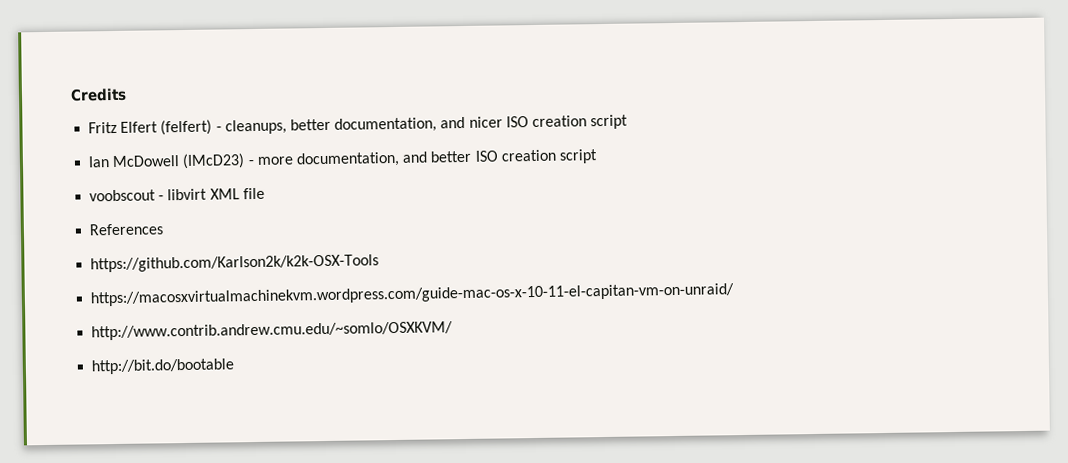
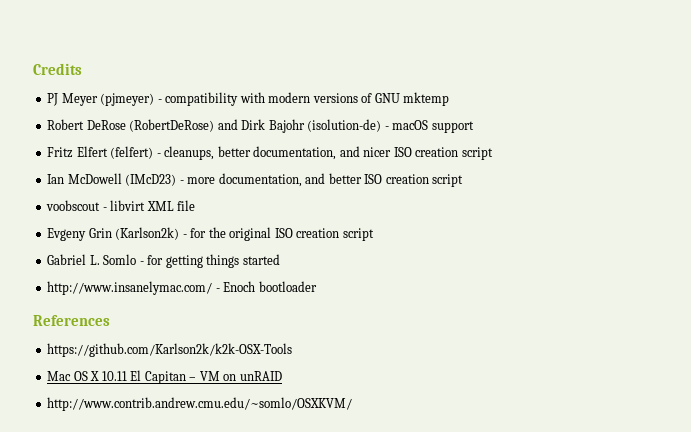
(127, 94) none -> [47,92,450,106] [47,119,474,133] // PJ Meyer (pjmeyer) - compatibility with modern versions of GNU mktemp // Robert DeRose (RobertDeRose) and Dirk Bajohr (isolution-de) - macOS support
[89,223,165,236] [90,254,380,273] [90,283,735,307] References // https://github.com/Karlson2k/k2k-OSX-Tools // https://macosxvirtualmachinekvm.wordpress.com/guide-mac-os-x-10-11-el-capitan-vm-on-unraid/ -> [47,227,374,241] [47,254,280,268] [47,281,317,295] [33,315,110,326] [47,343,293,357] [47,370,282,384] Evgeny Grin (Karlson2k) - for the original ISO creation script // Gabriel L. Somlo - for getting things started // http://www.insanelymac.com/ - Enoch bootloader // References // https://github.com/Karlson2k/k2k-OSX-Tools // Mac OS X 10.11 El Capitan – VM on unRAID
[91,358,235,375] // http://bit.do/bootable -> (353, 404) none

